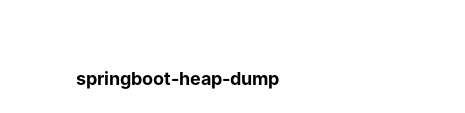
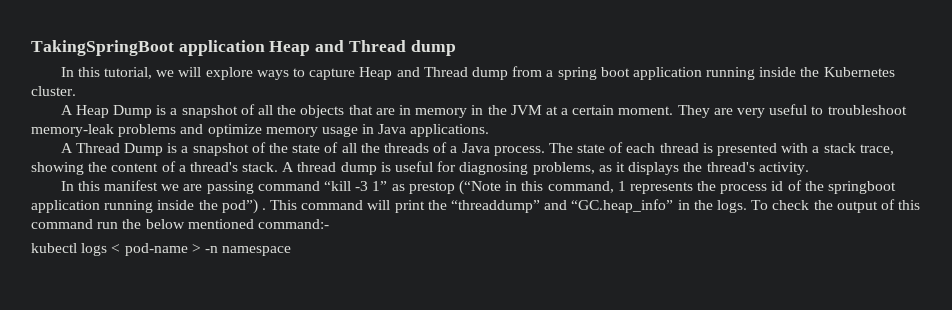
[76,71,279,89] springboot-heap-dump -> [31,40,456,56] [60,66,895,80] [31,86,76,96] [60,104,907,118] [31,124,490,137] [60,142,894,156] [31,161,809,175] [60,180,896,195] [31,199,921,214] [31,219,329,229] [31,243,292,256] TakingSpringBoot application Heap and Thread dump // In this tutorial, we will explore ways to capture Heap and Thread dump from a spring boot application running inside the Kubernetes cluster. // A Heap Dump is a snapshot of all the objects that are in memory in the JVM at a certain moment. They are very useful to troubleshoot memory-leak problems and optimize memory usage in Java applications. // A Thread Dump is a snapshot of the state of all the threads of a Java process. The state of each thread is presented with a stack trace, showing the content of a thread's stack. A thread dump is useful for diagnosing problems, as it displays the thread's activity. // In this manifest we are passing command “kill -3 1” as prestop (“Note in this command, 1 represents the process id of the springboot application running inside the pod”) . This command will print the “threaddump” and “GC.heap_info” in the logs. To check the output of this command run the below mentioned command:- // kubectl logs < pod-name > -n namespace

